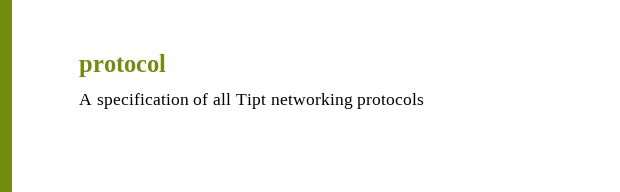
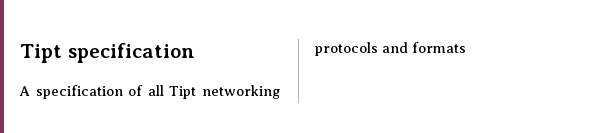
[79,54,166,77] protocol -> [20,43,195,63] Tipt specification
(425, 101) none -> [382,42,466,53] and formats

